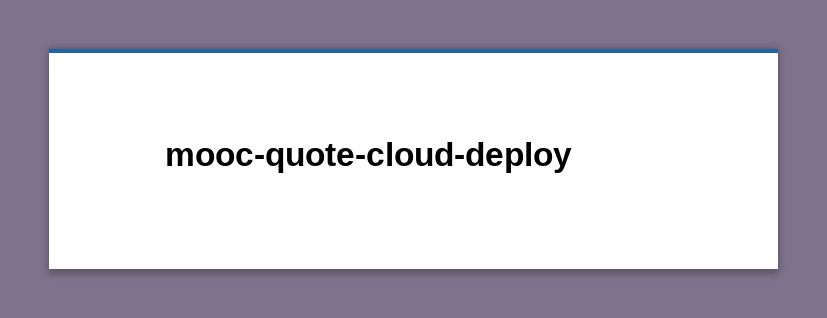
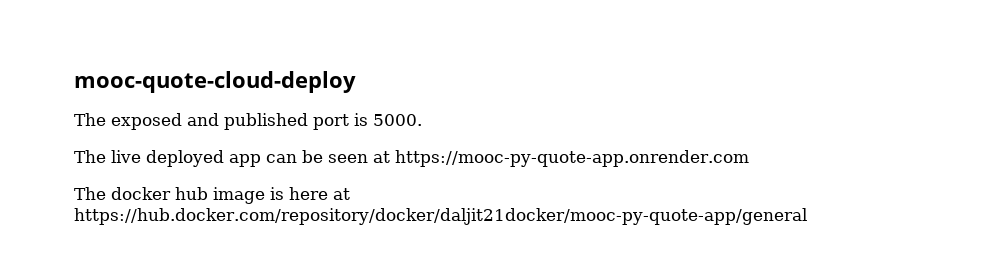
(572, 157) none -> [74,113,422,130] [74,150,749,167] [74,187,350,204] [74,208,807,225] // The exposed and published port is 5000. // The live deployed app can be seen at https://mooc-py-quote-app.onrender.com // The docker hub image is here at https://hub.docker.com/repository/docker/daljit21docker/mooc-py-quote-app/general

